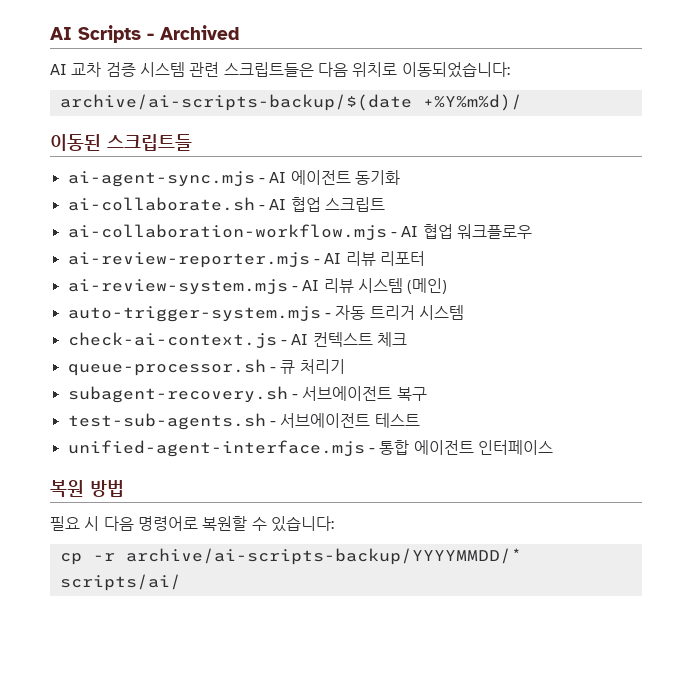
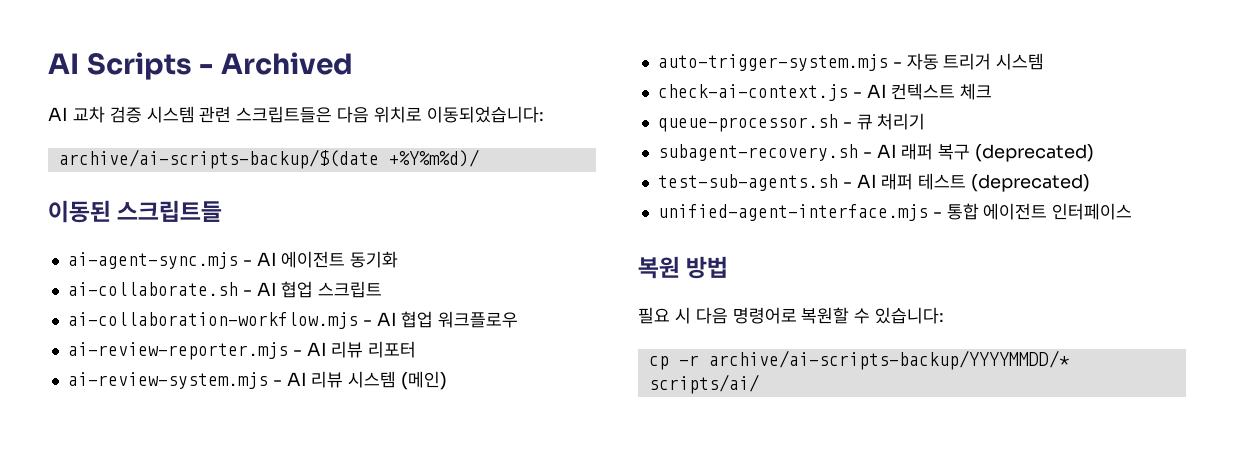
[302,386,393,401] 서브에이전트 -> [876,143,934,160] AI 래퍼
(427, 394) none -> [975,144,1095,162] (deprecated)
[280,413,371,428] 서브에이전트 -> [856,173,914,190] AI 래퍼
(420, 420) none -> [971,174,1091,192] (deprecated)

